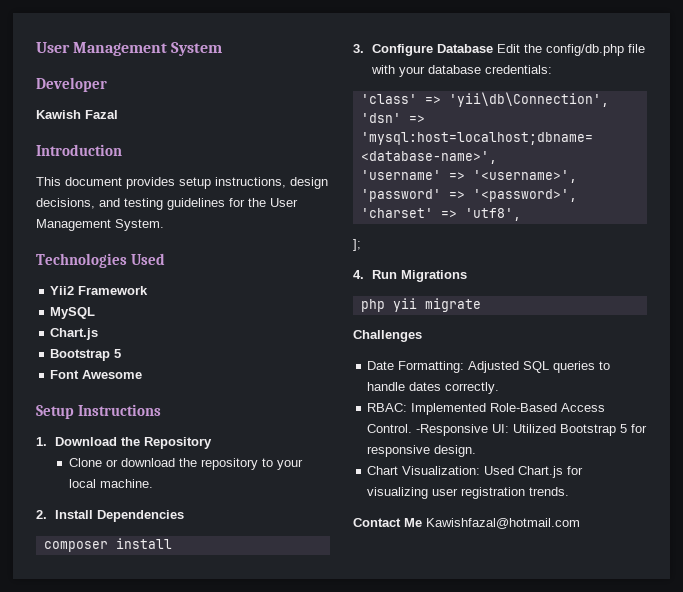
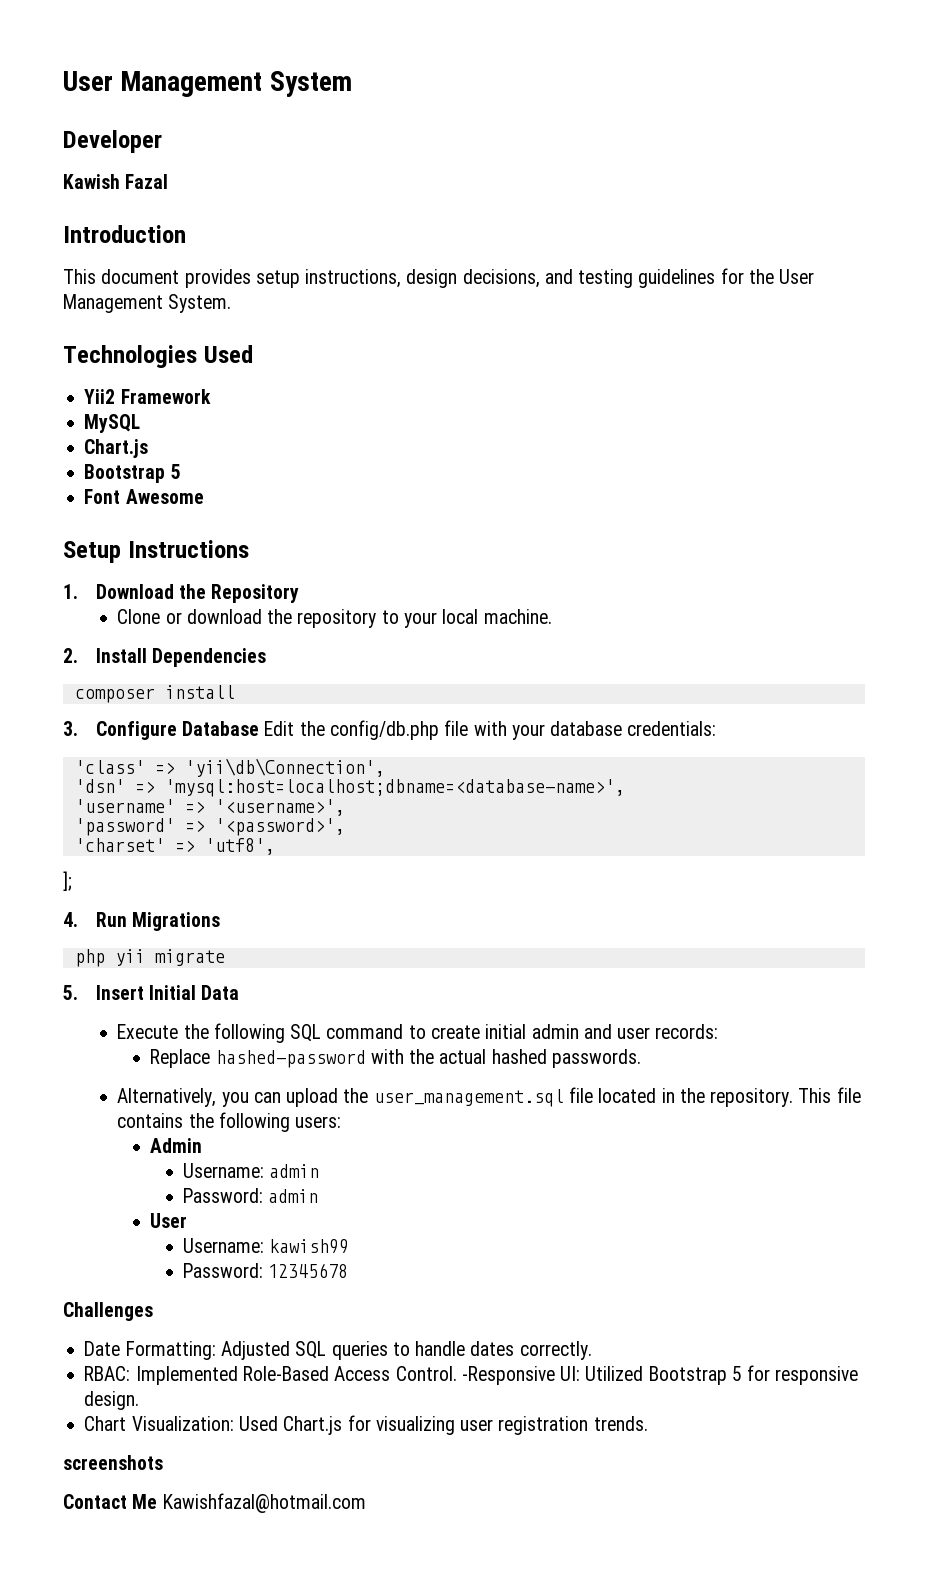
(481, 305) none -> [63,985,240,1000] [117,1023,719,1043] [150,1049,641,1068] [117,1087,861,1107] [117,1112,342,1132] [150,1138,203,1153] [183,1163,320,1178] [183,1188,319,1203] [150,1213,188,1228] [183,1238,350,1254] [183,1263,349,1278] // 5. Insert Initial Data // Execute the following SQL command to create initial admin and user records: // Replace hashed-password with the actual hashed passwords. // Alternatively, you can upload the user_management.sql file located in the repository. This file contains the following users: // Admin // Username: admin // Password: admin // User // Username: kawish99 // Password: 12345678
(570, 491) none -> [63,1455,163,1470] // screenshots

